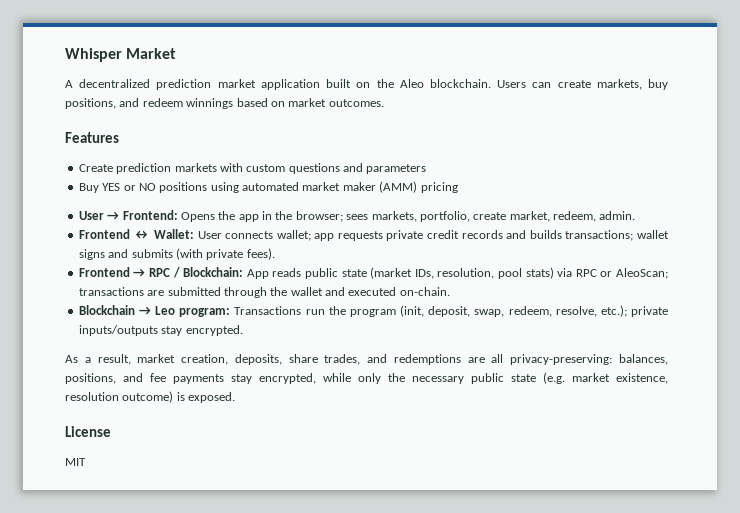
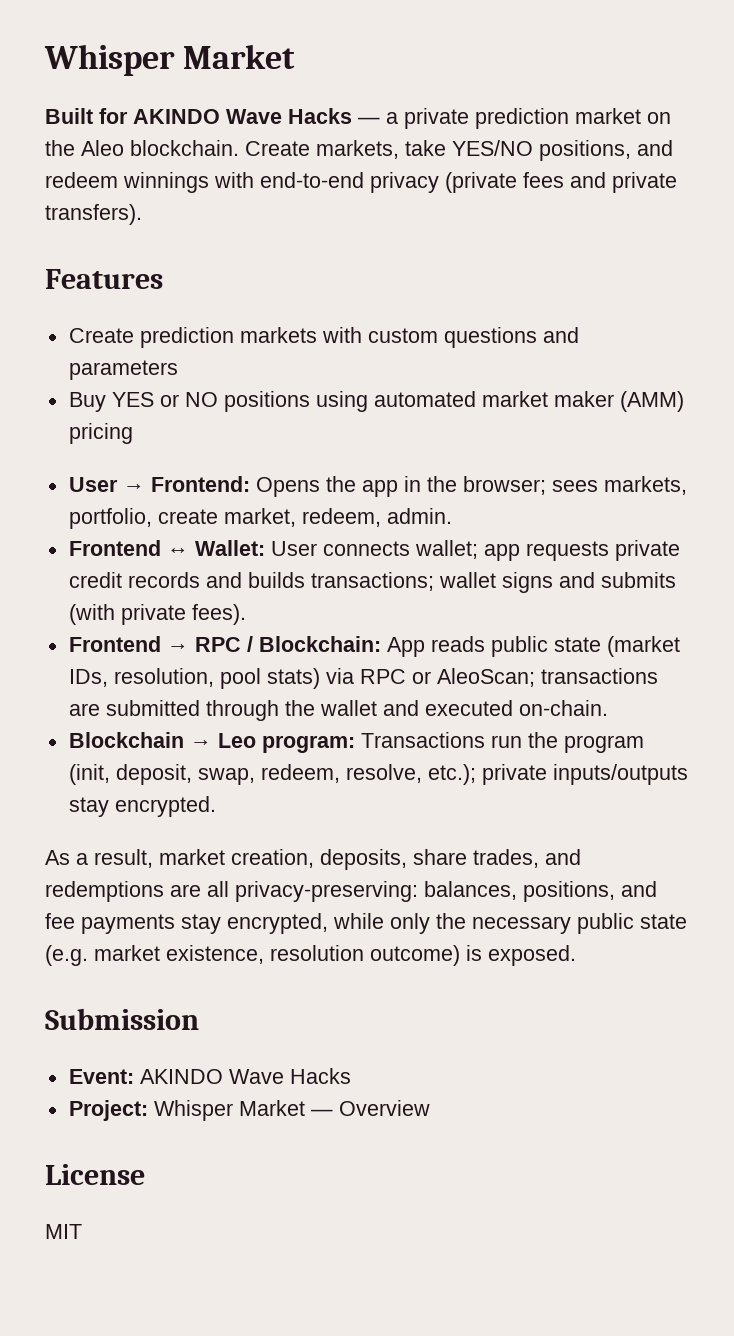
[65,79,668,90] [65,98,384,109] A decentralized prediction market application built on the Aleo blockchain. Users can create markets, buy positions, and redeem winnings based on market outcomes. -> [45,108,671,129] [45,140,673,161] [45,172,677,193] [45,204,142,225] Built for AKINDO Wave Hacks — a private prediction market on the Aleo blockchain. Create markets, take YES/NO positions, and redeem winnings with end-to-end privacy (private fees and private transfers).
(236, 397) none -> [45,1008,199,1030] [68,1068,351,1084] [68,1100,430,1121] // Submission // Event: AKINDO Wave Hacks // Project: Whisper Market — Overview

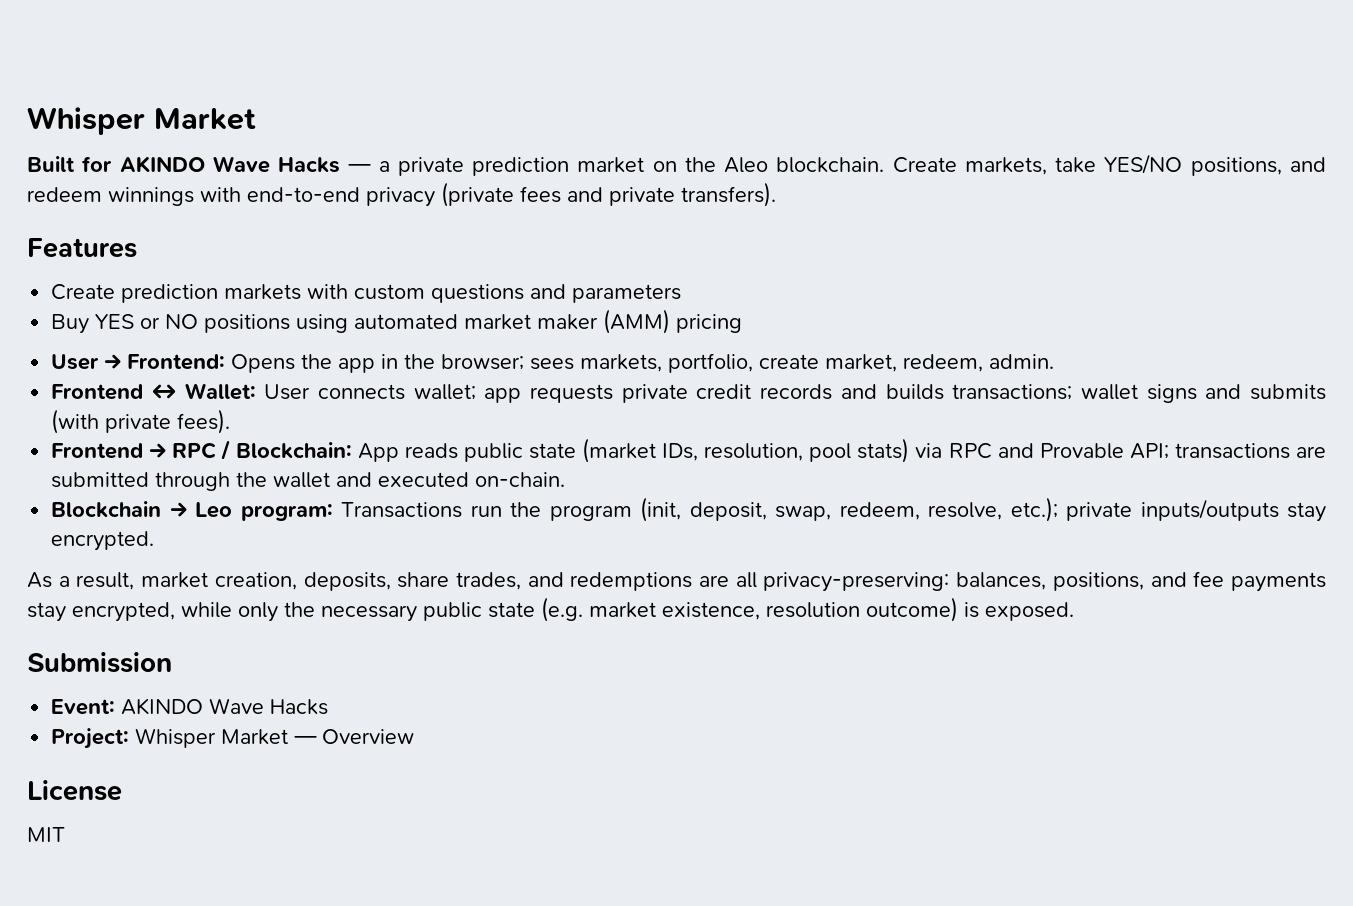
[411,668,535,687] or AleoScan; -> [997,443,1169,459] and Provable API;

